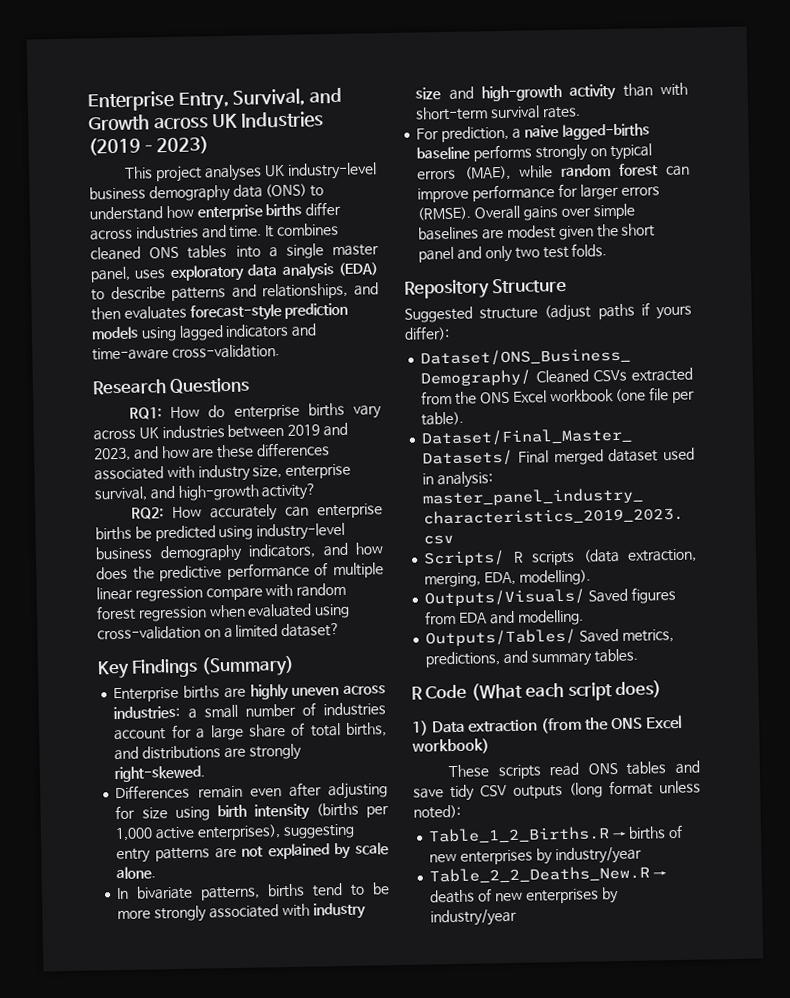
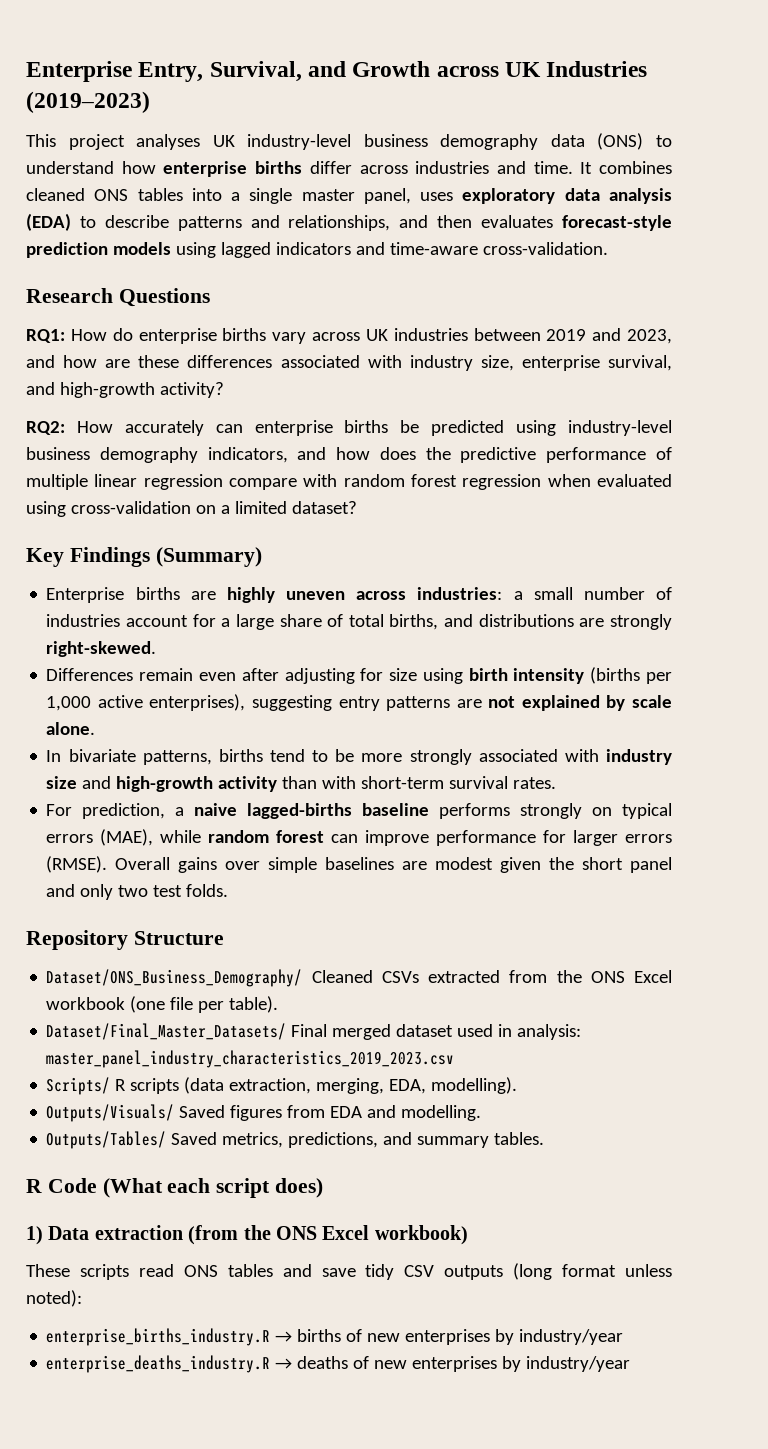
[404,302,692,323] [404,326,450,341] // Suggested structure (adjust paths if yours differ): -> (224, 938) none
[428,826,611,844] Table_1_2_Births.R -> [46,1328,271,1346] enterprise_births_industry.R
[429,865,651,884] Table_2_2_Deaths_New.R -> [46,1355,271,1373] enterprise_deaths_industry.R

